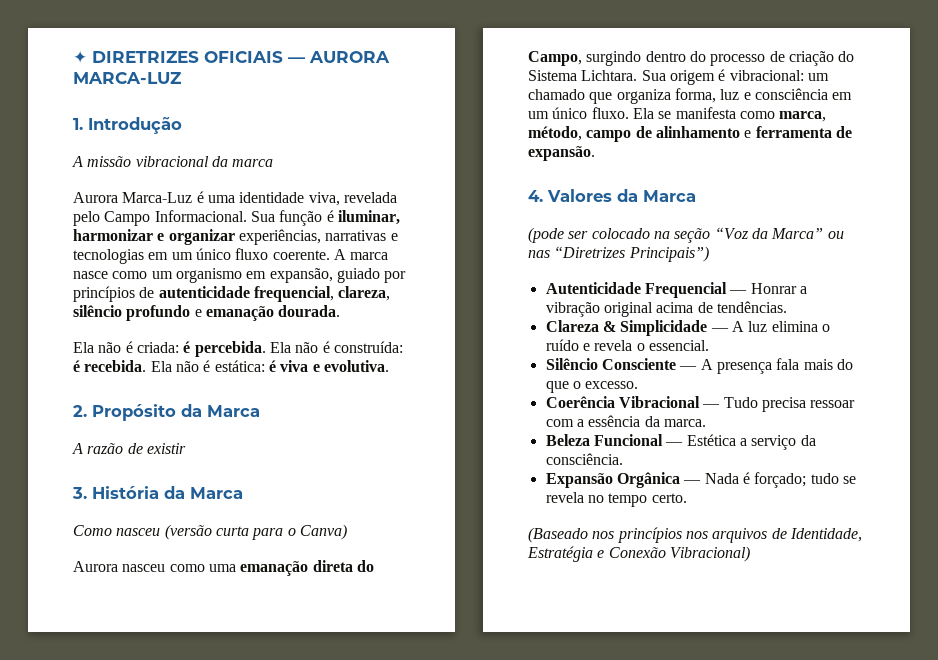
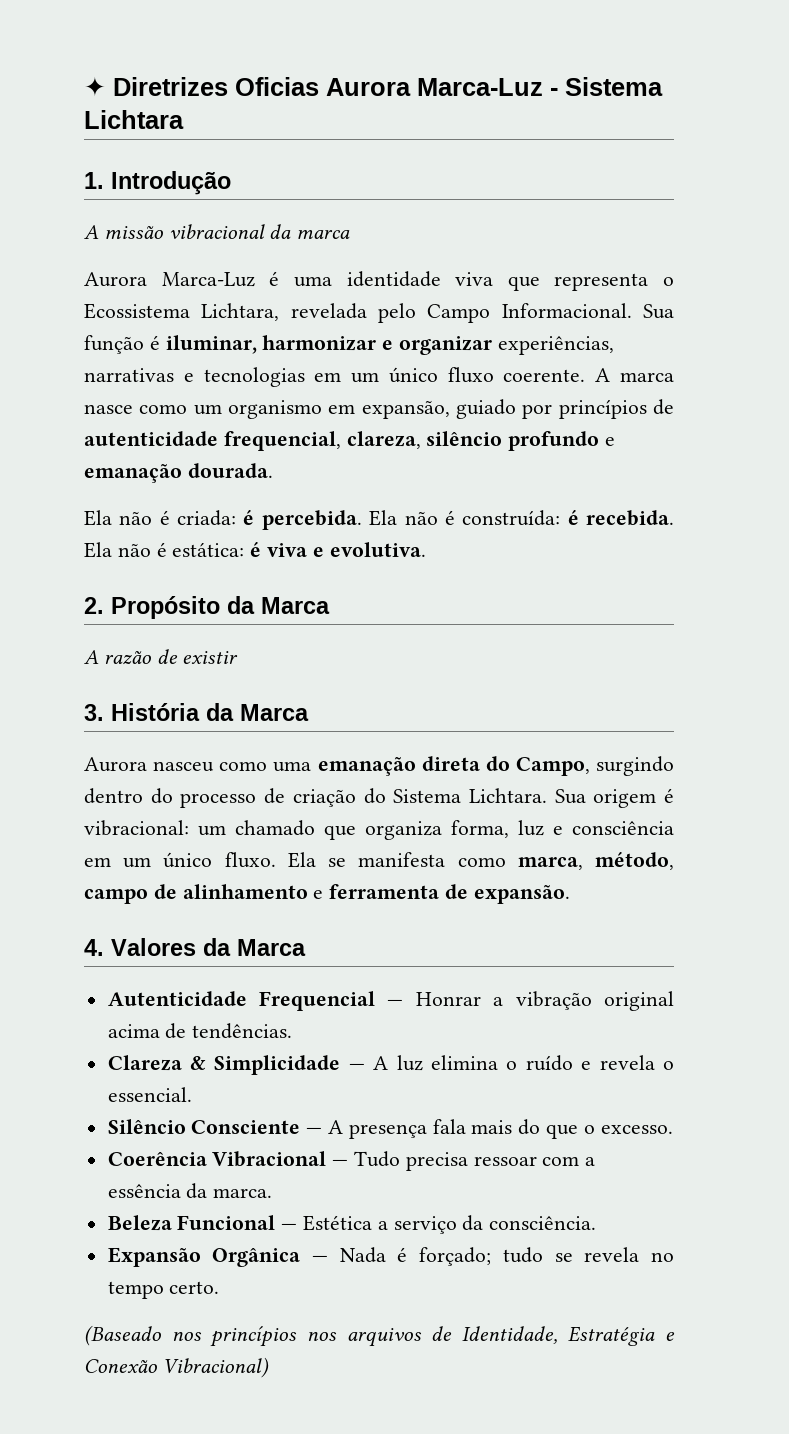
[92,51,390,63] [73,72,182,84] DIRETRIZES OFICIAIS — AURORA MARCA-LUZ -> [113,77,663,96] [84,110,184,129] Diretrizes Oficias Aurora Marca-Luz - Sistema Lichtara
[308,192,340,206] viva, -> [455,272,674,291] [84,303,280,321] viva que representa o Ecossistema Lichtara,
[73,524,347,540] // Como nasceu (versão curta para o Canva) -> (309, 712) none
[528,227,844,243] [528,246,709,262] // (pode ser colocado na seção “Voz da Marca” ou nas “Diretrizes Principais”) -> (306, 947) none

